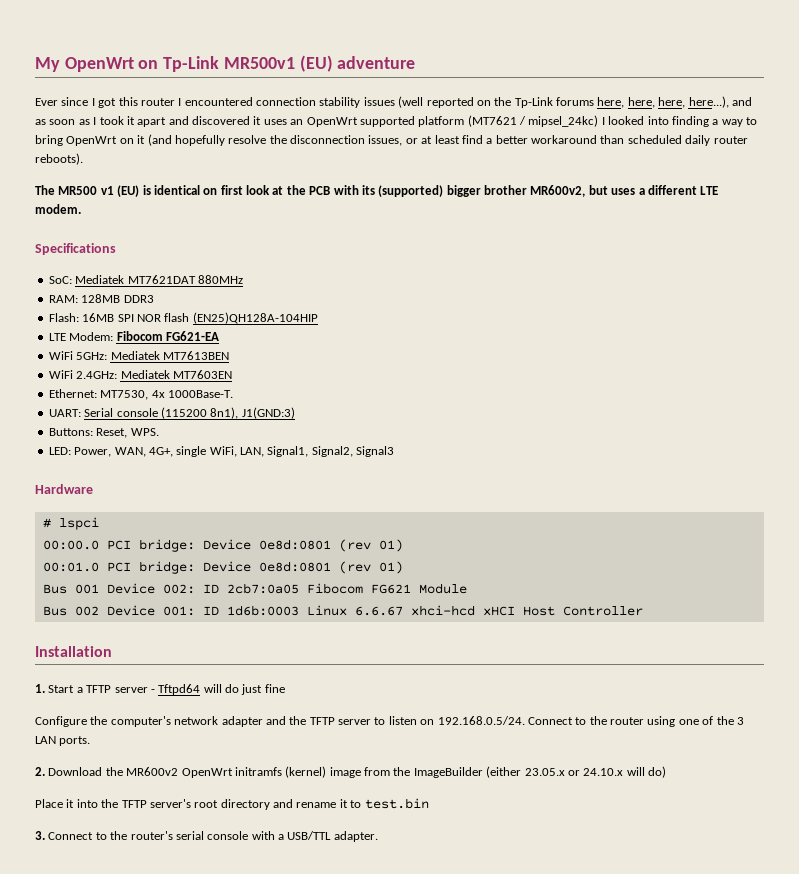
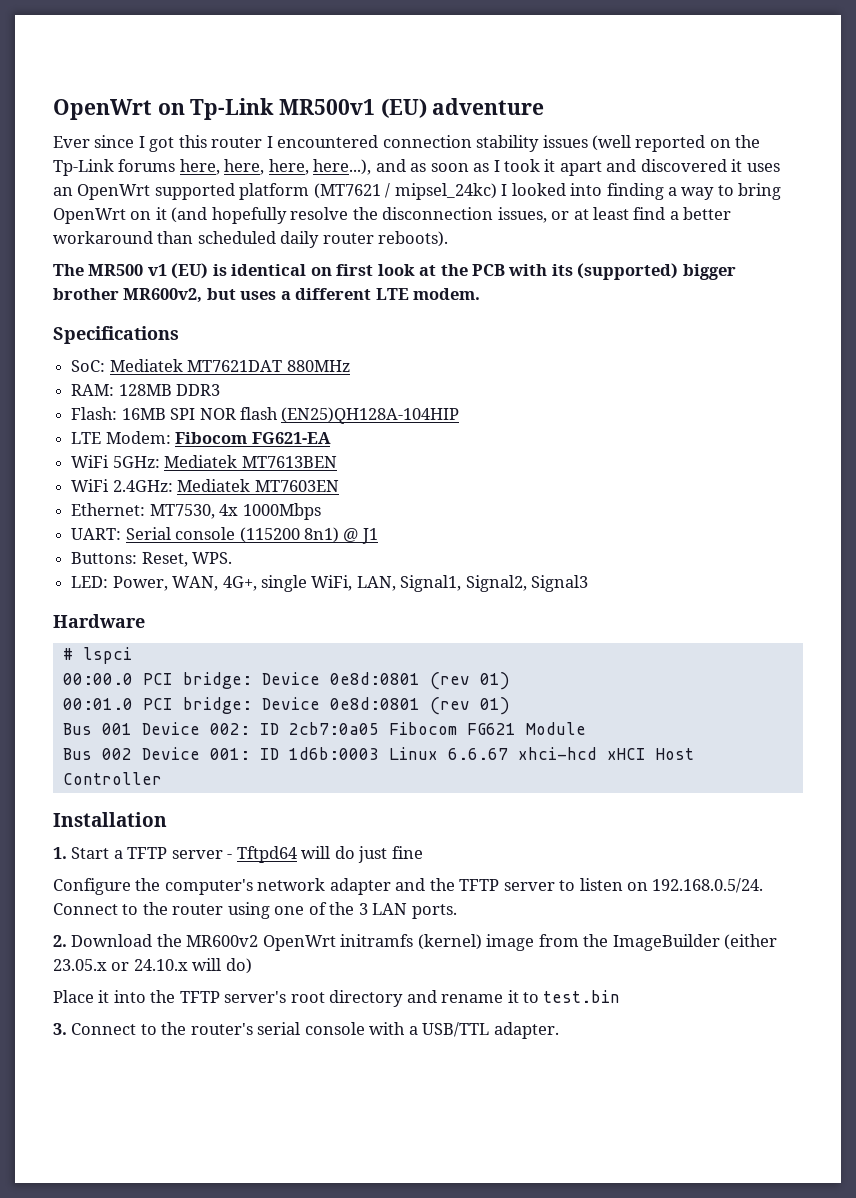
[35,57,60,72] My -> (53, 109) none
[167,390,233,398] 1000Base-T. -> [242,503,321,520] 1000Mbps
[210,407,295,419] 8n1), J1(GND:3) -> [303,527,378,544] 8n1) @ J1

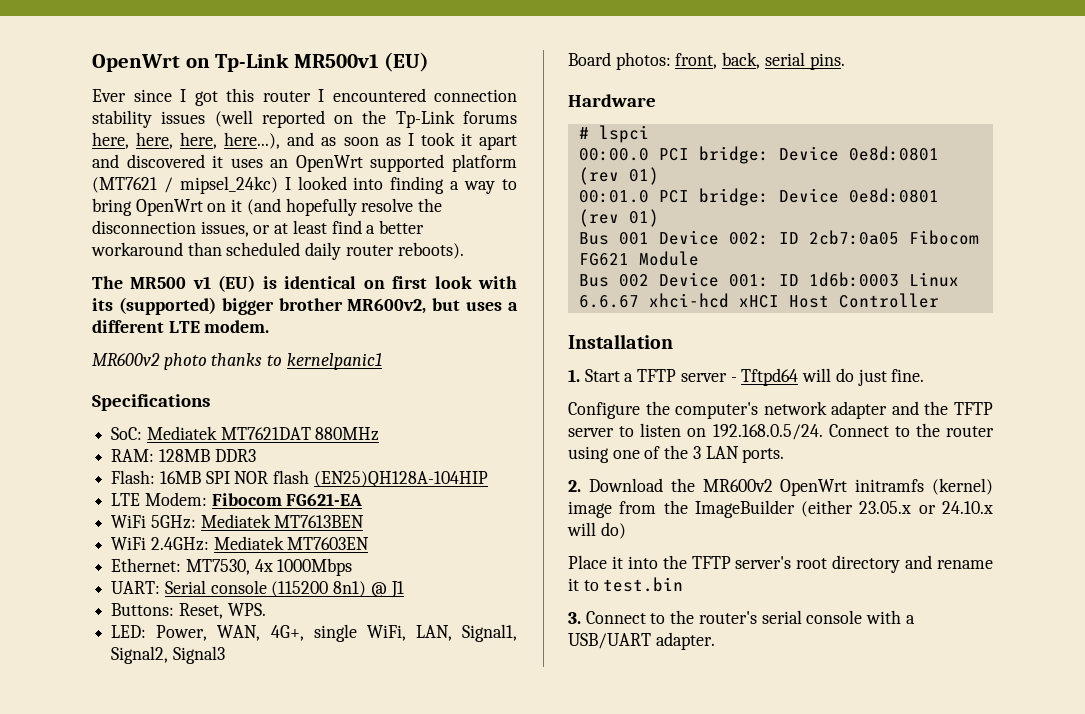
[432,98,545,115] adventure -> (430, 62) none
[419,264,506,276] at the PCB -> (472, 282) none
(481, 294) none -> [92,353,382,370] // MR600v2 photo thanks to kernelpanic1
(589, 583) none -> [568,52,845,70] // Board photos: front, back, serial pins.
[391,846,423,859] fine -> [891,369,925,382] fine.
[422,1022,490,1037] USB/TTL -> [568,633,651,649] USB/UART

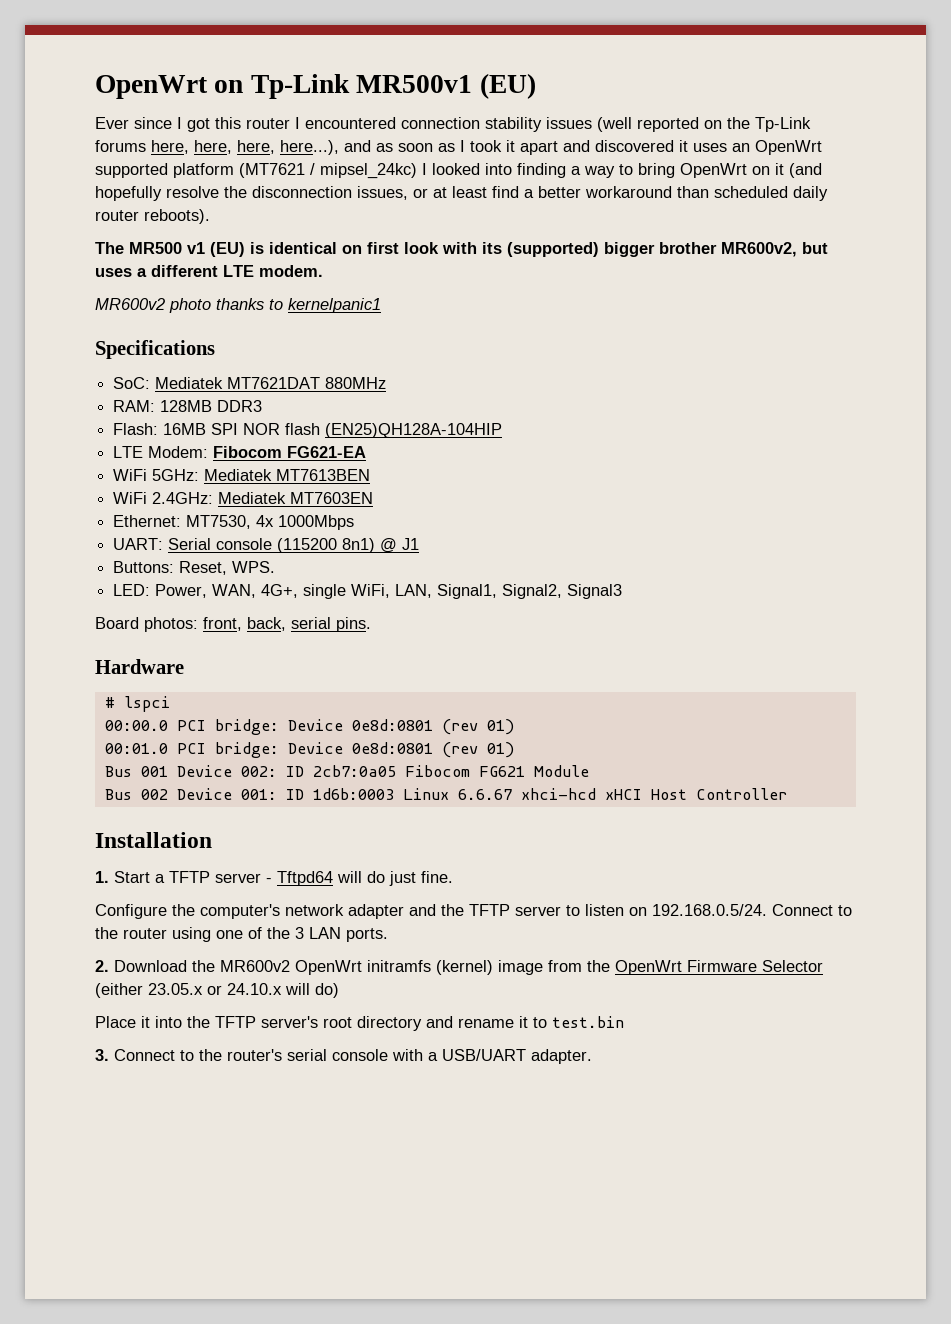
[694,500,795,518] ImageBuilder -> [615,960,823,975] OpenWrt Firmware Selector

